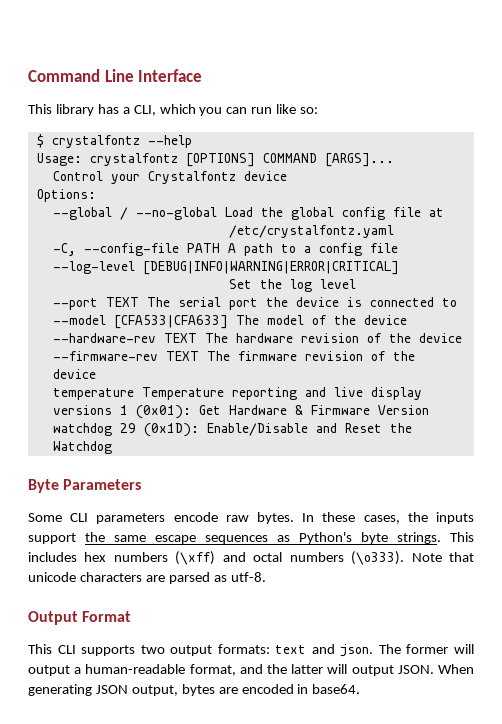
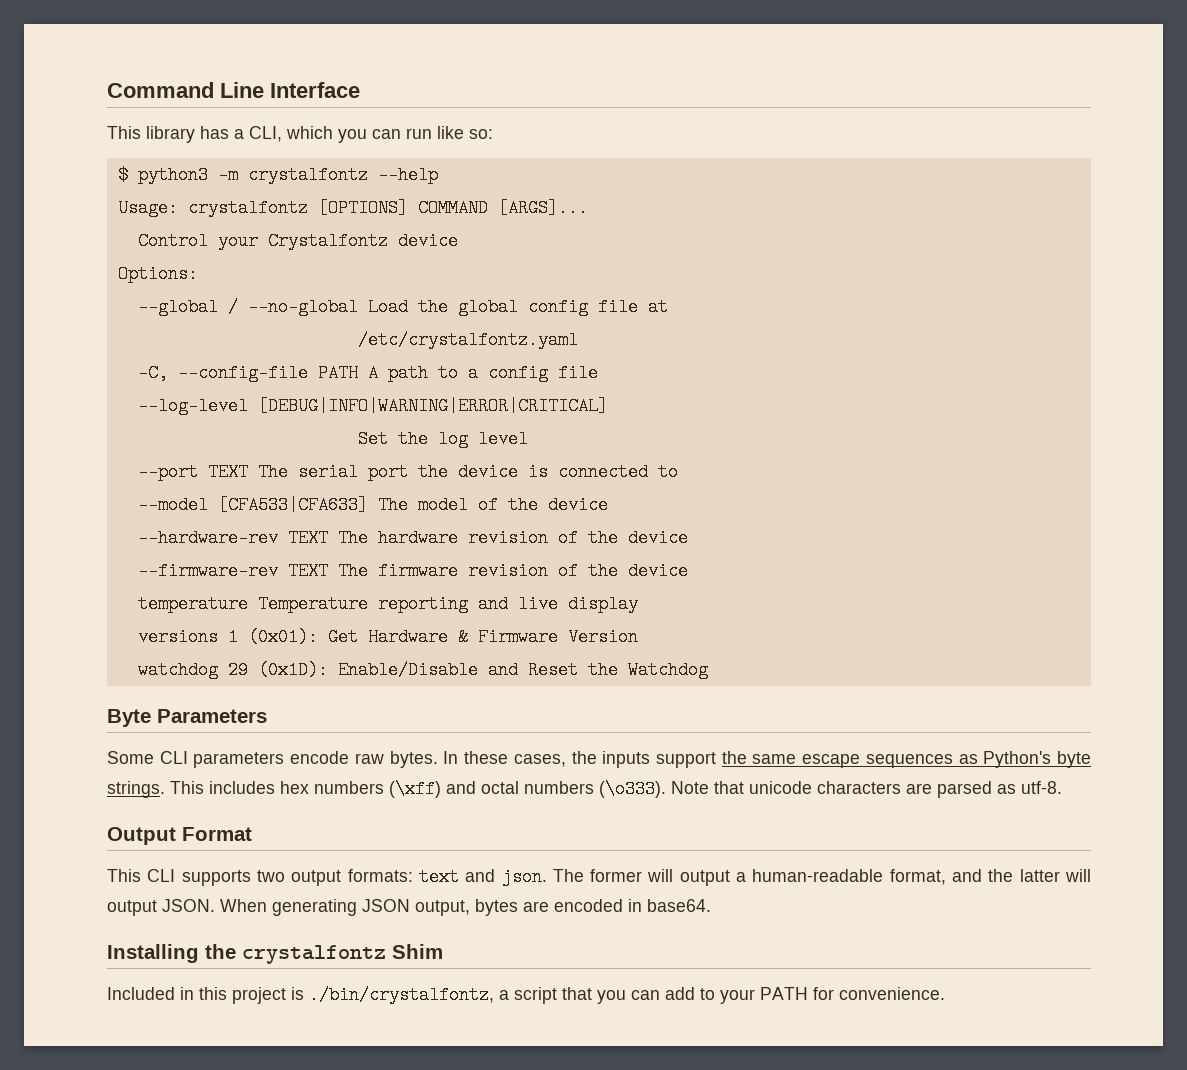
(44, 141) none -> [137,166,238,184] python3 -m
(361, 689) none -> [107,944,443,964] [107,986,945,1004] // Installing the crystalfontz Shim // Included in this project is ./bin/crystalfontz, a script that you can add to your PATH for convenience.

